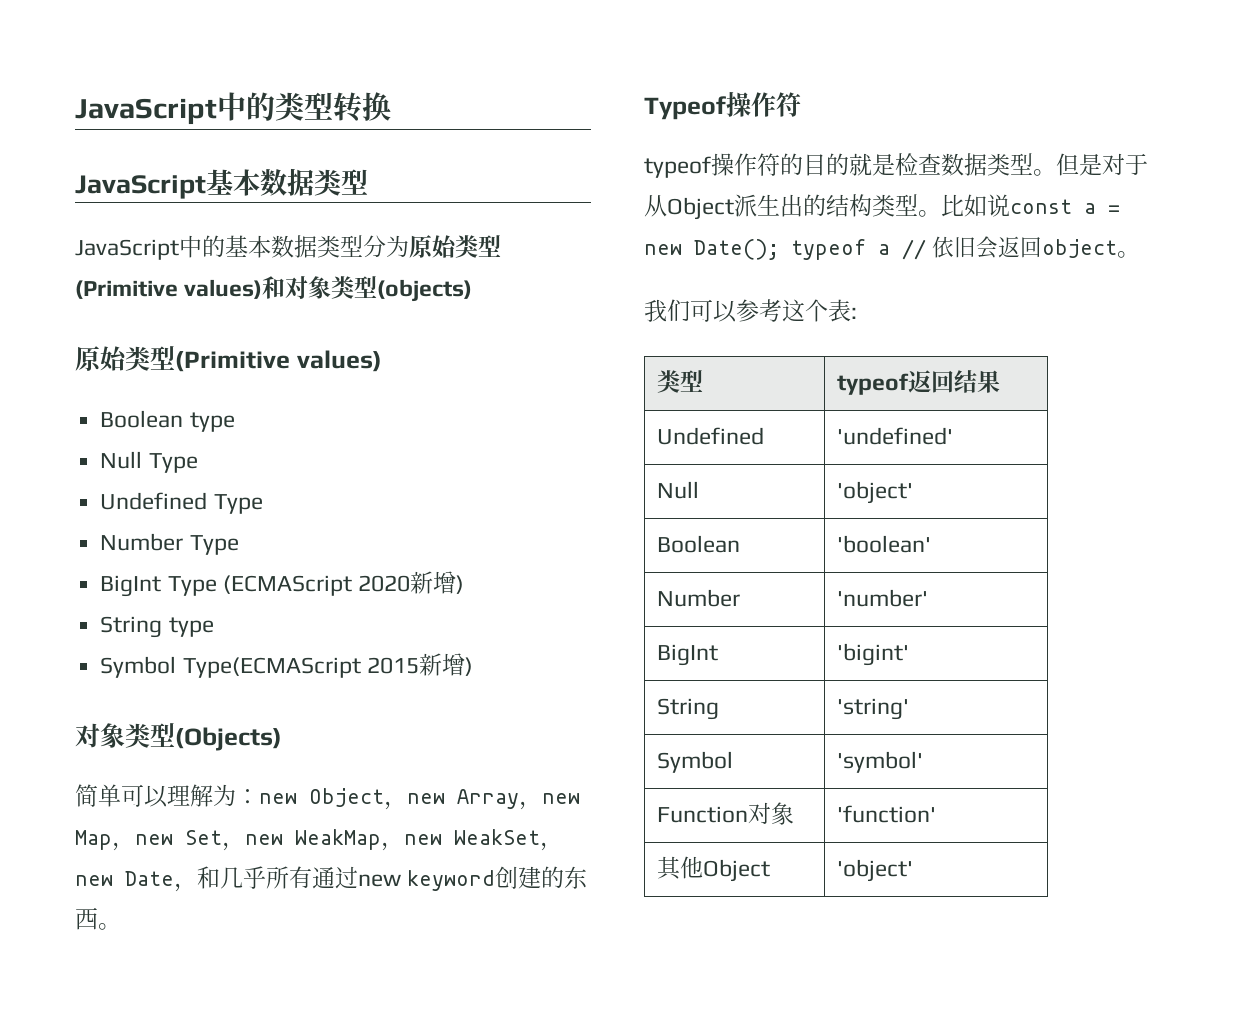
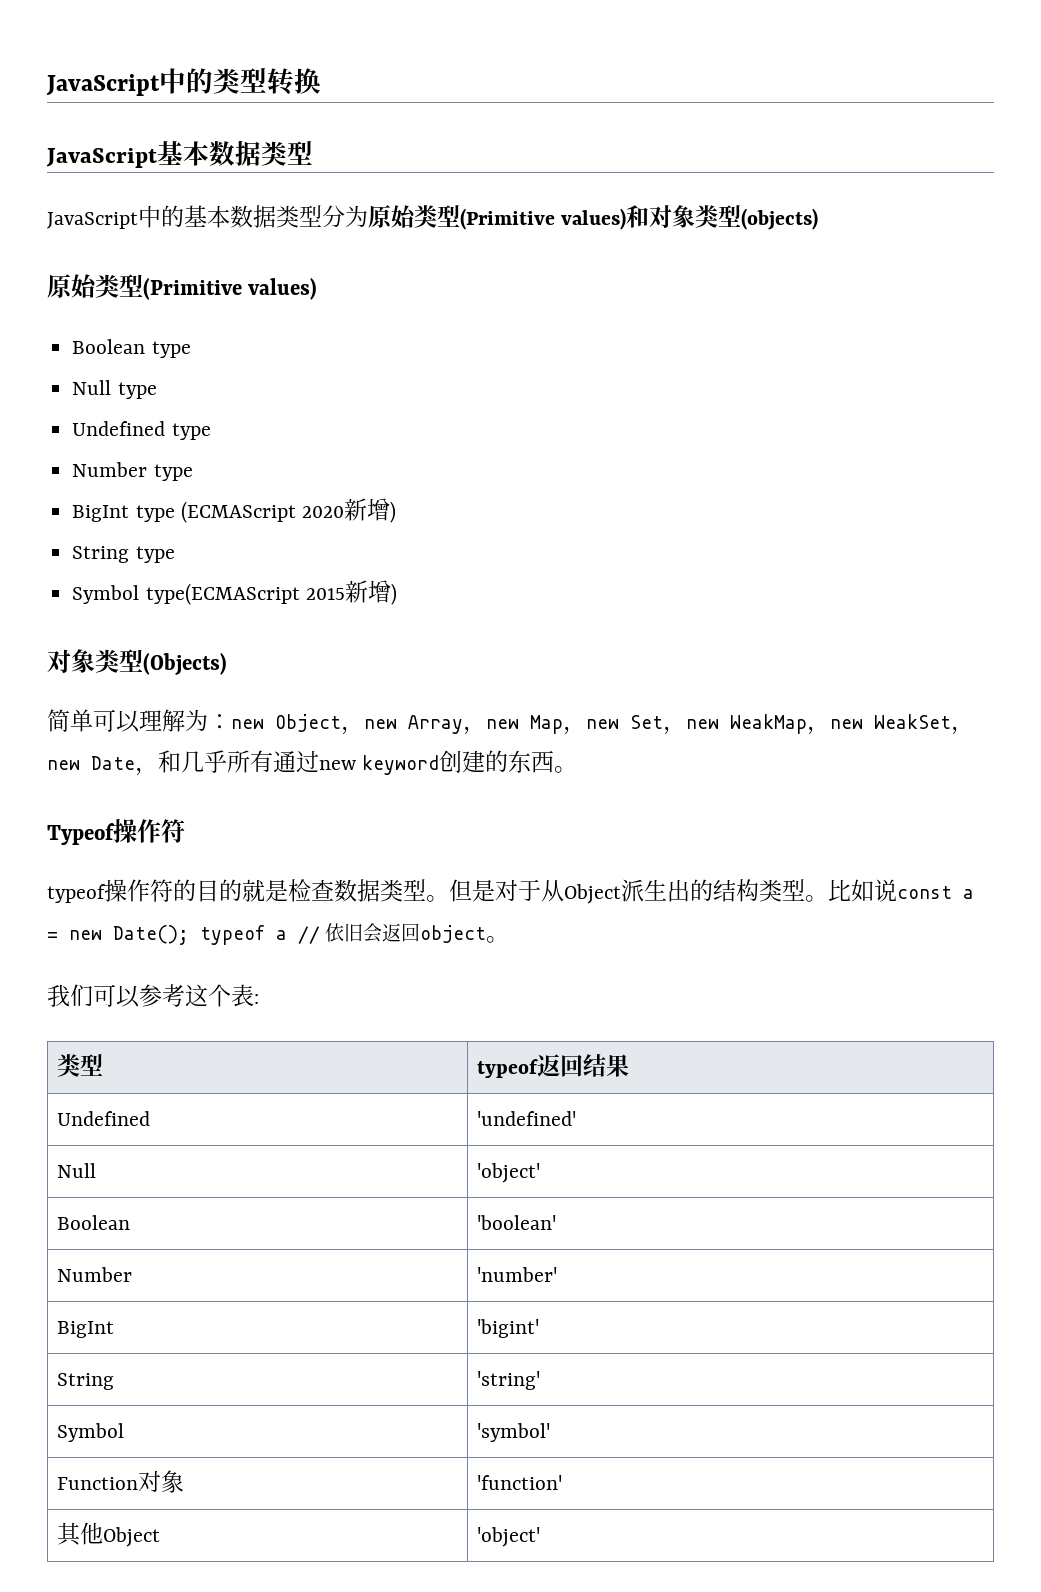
[148,453,198,473] [100,492,263,514] [100,533,239,555] [100,575,217,597] Type // Undefined Type // Number Type // BigInt Type -> [117,382,157,399] [72,421,211,440] [72,462,193,481] [72,505,175,522] type // Undefined type // Number type // BigInt type
[182,657,361,678] Type(ECMAScript -> [145,583,300,605] type(ECMAScript

